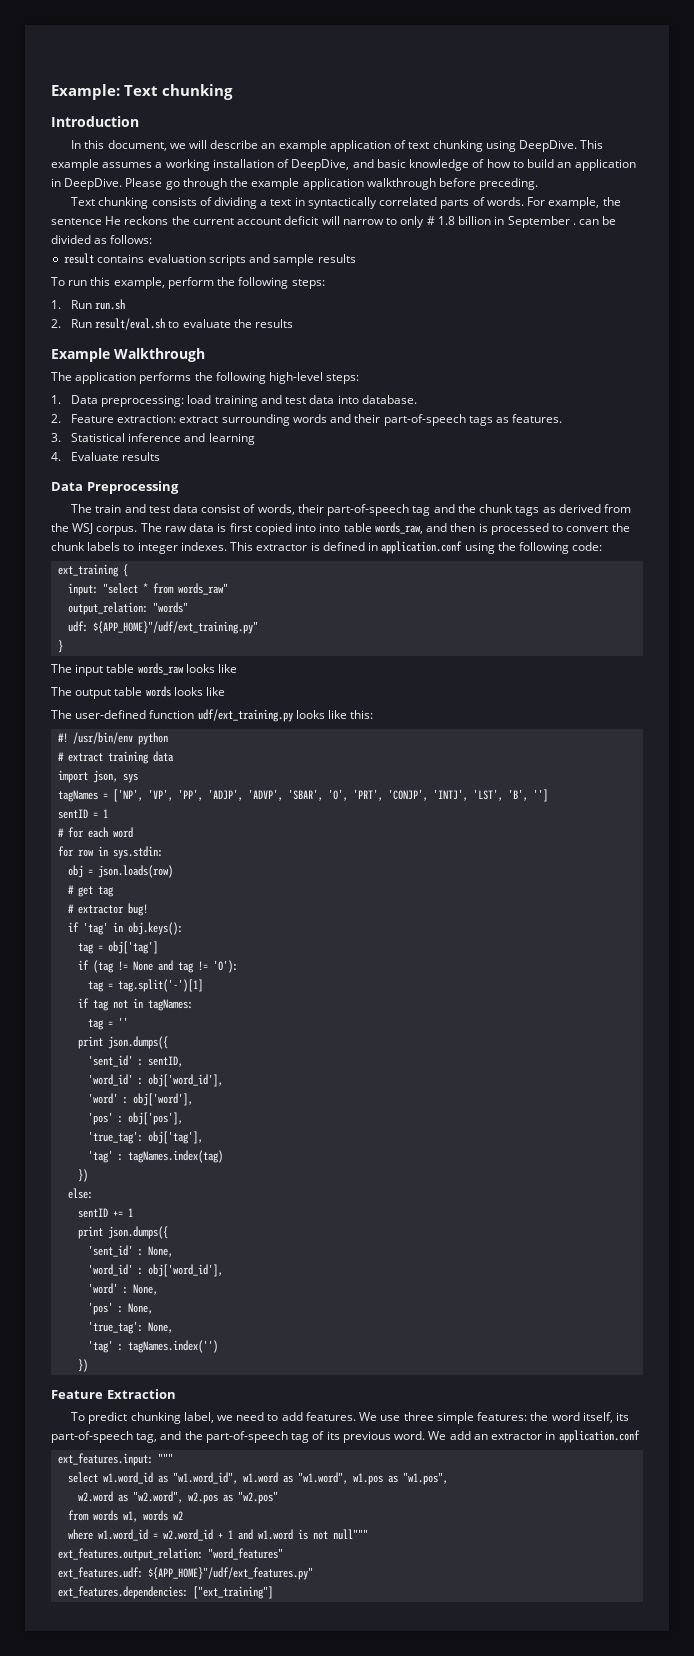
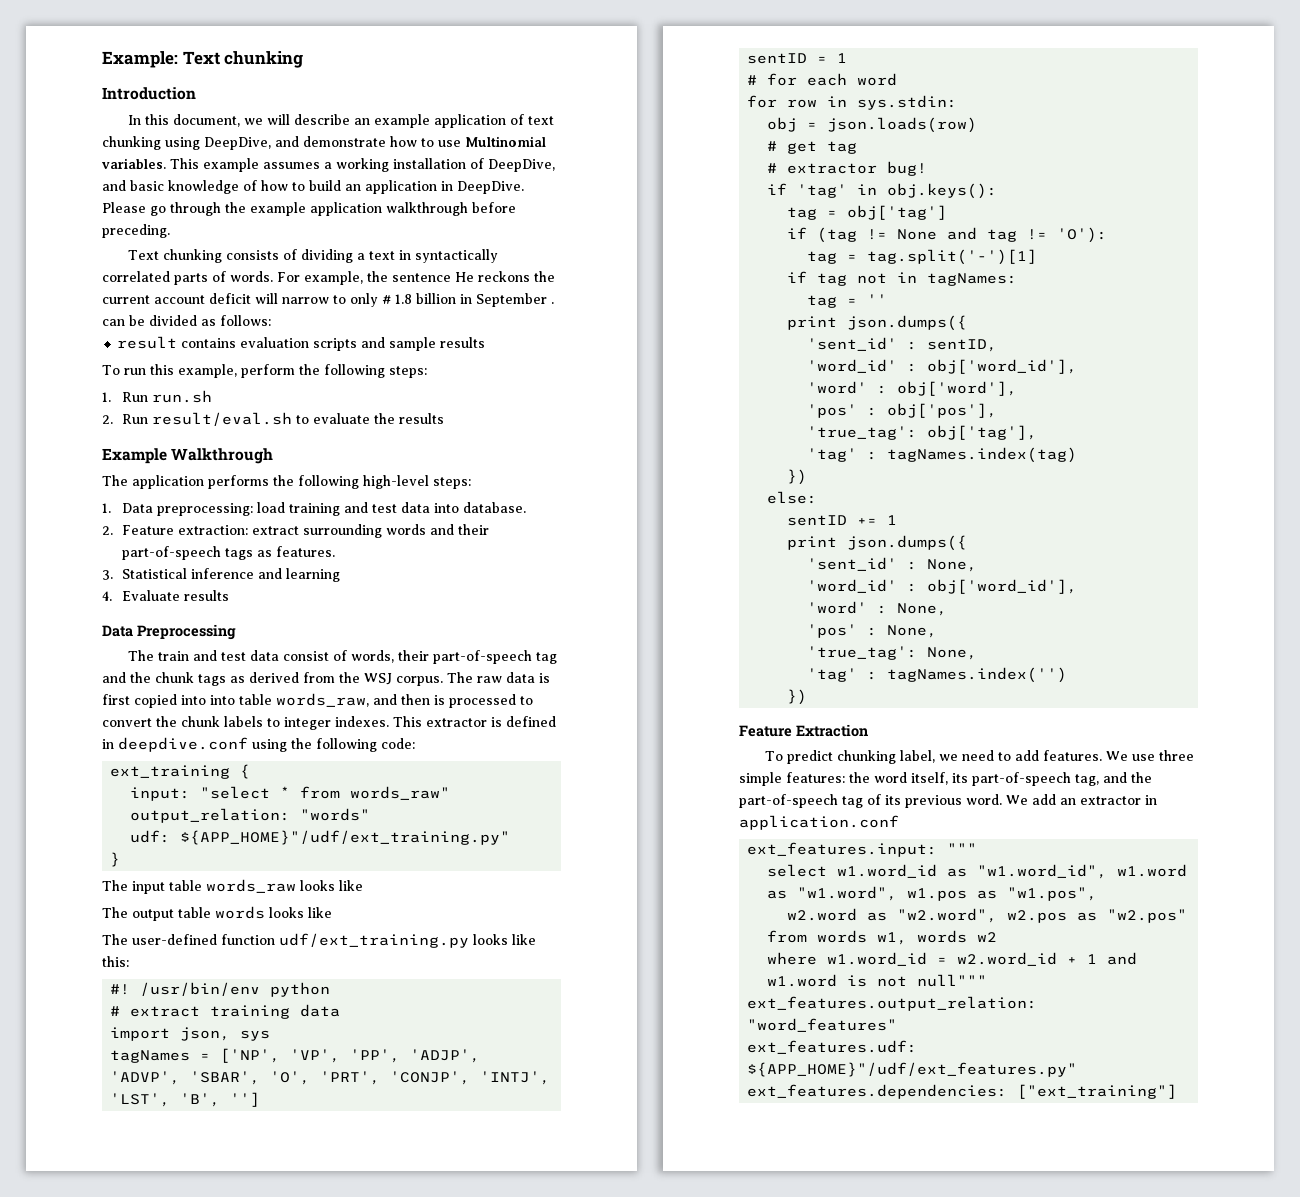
[519,140,578,152] DeepDive. -> [204,136,546,150] [101,158,166,169] DeepDive, and demonstrate how to use Multinomial variables.
[381,541,463,554] application.conf -> [118,737,248,752] deepdive.conf

